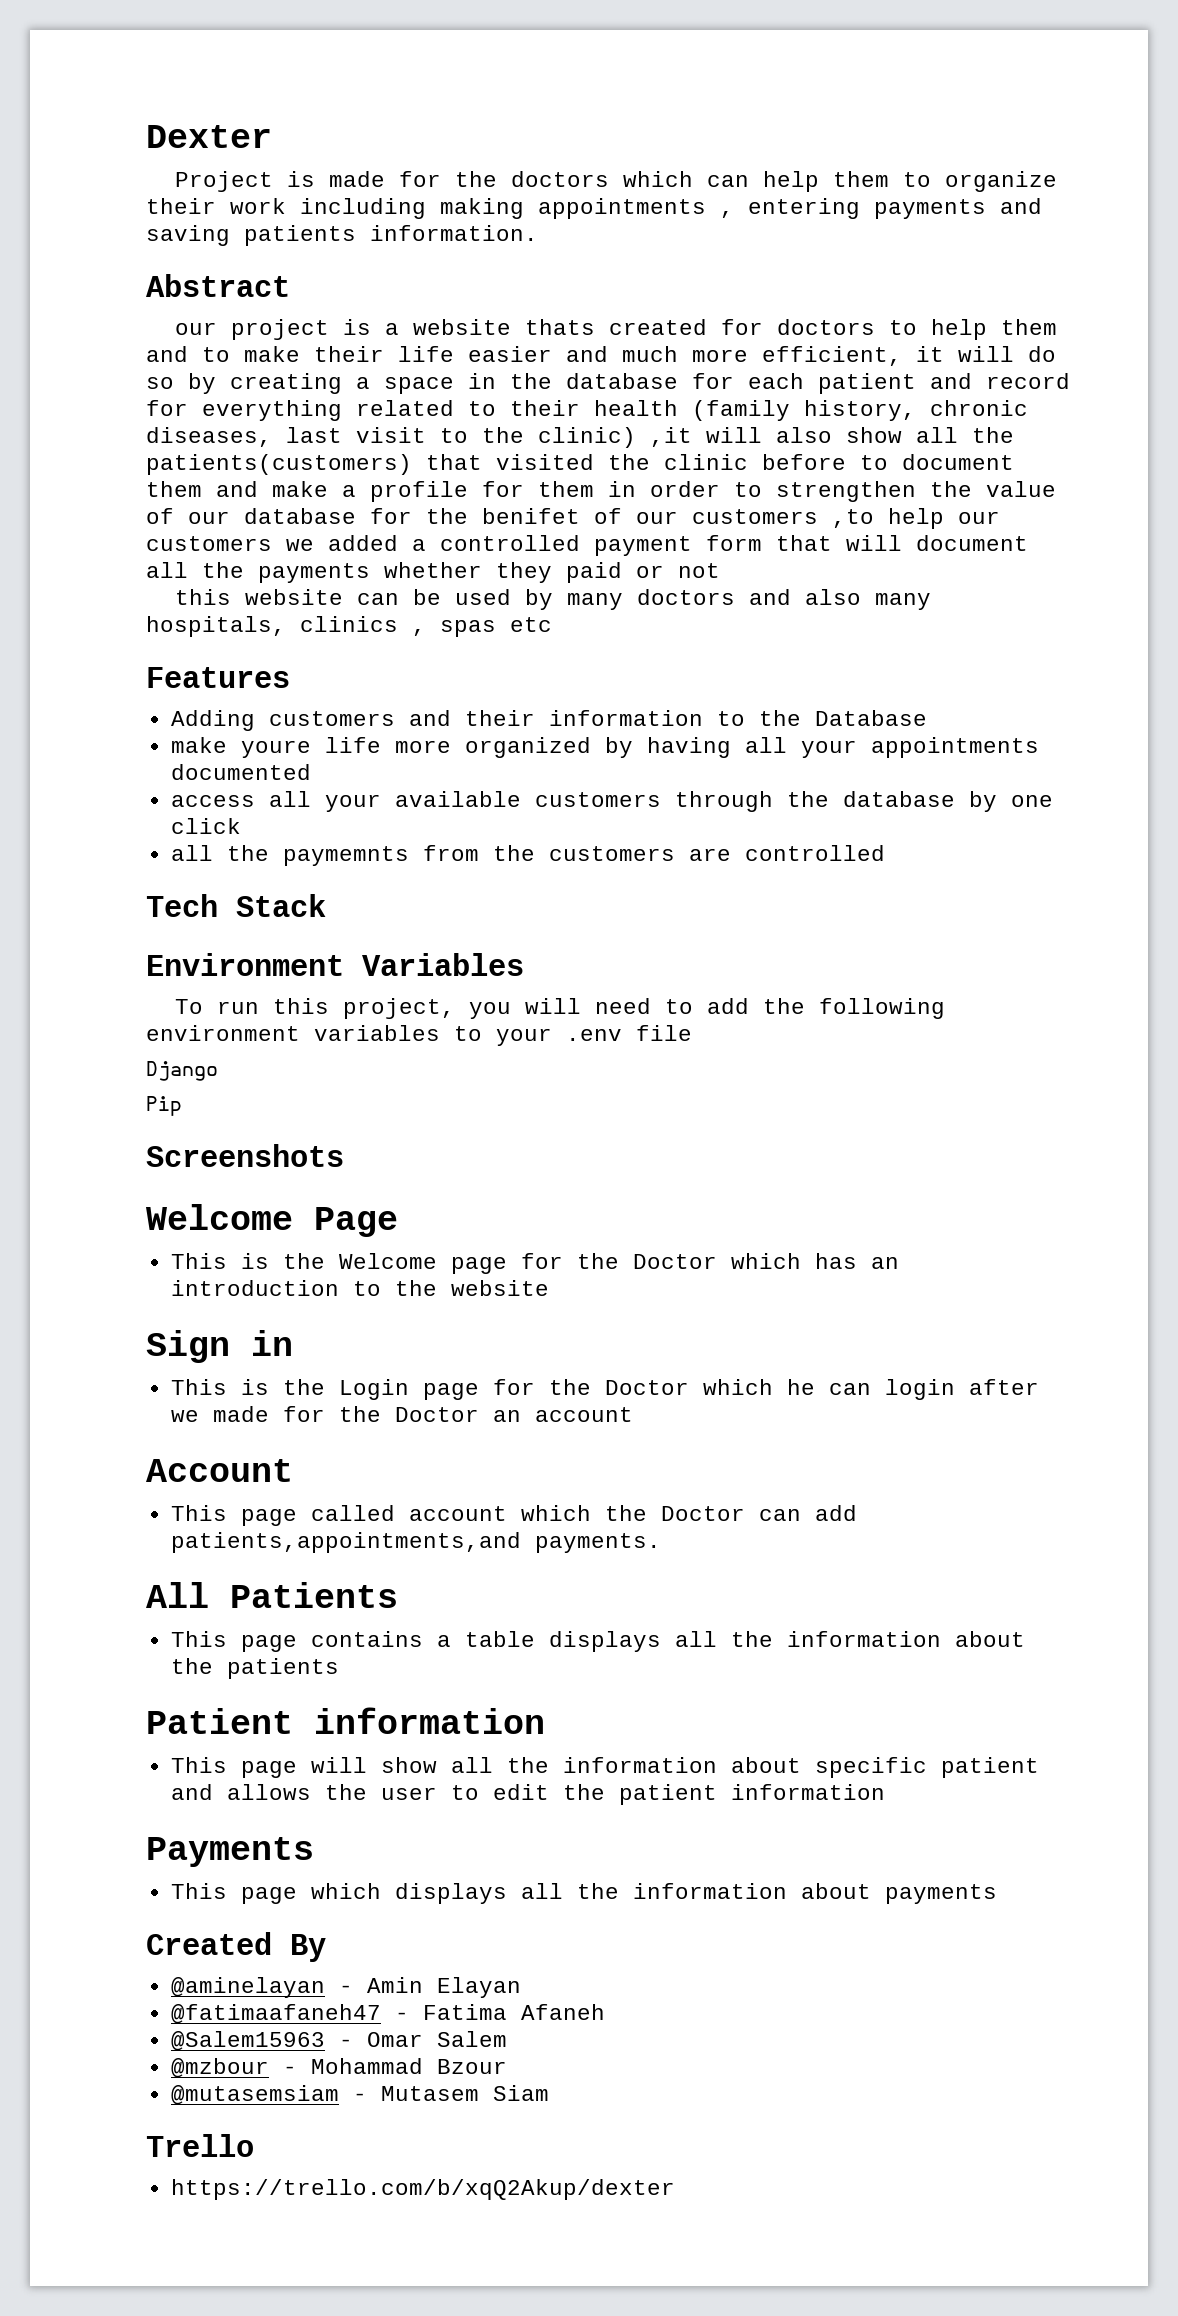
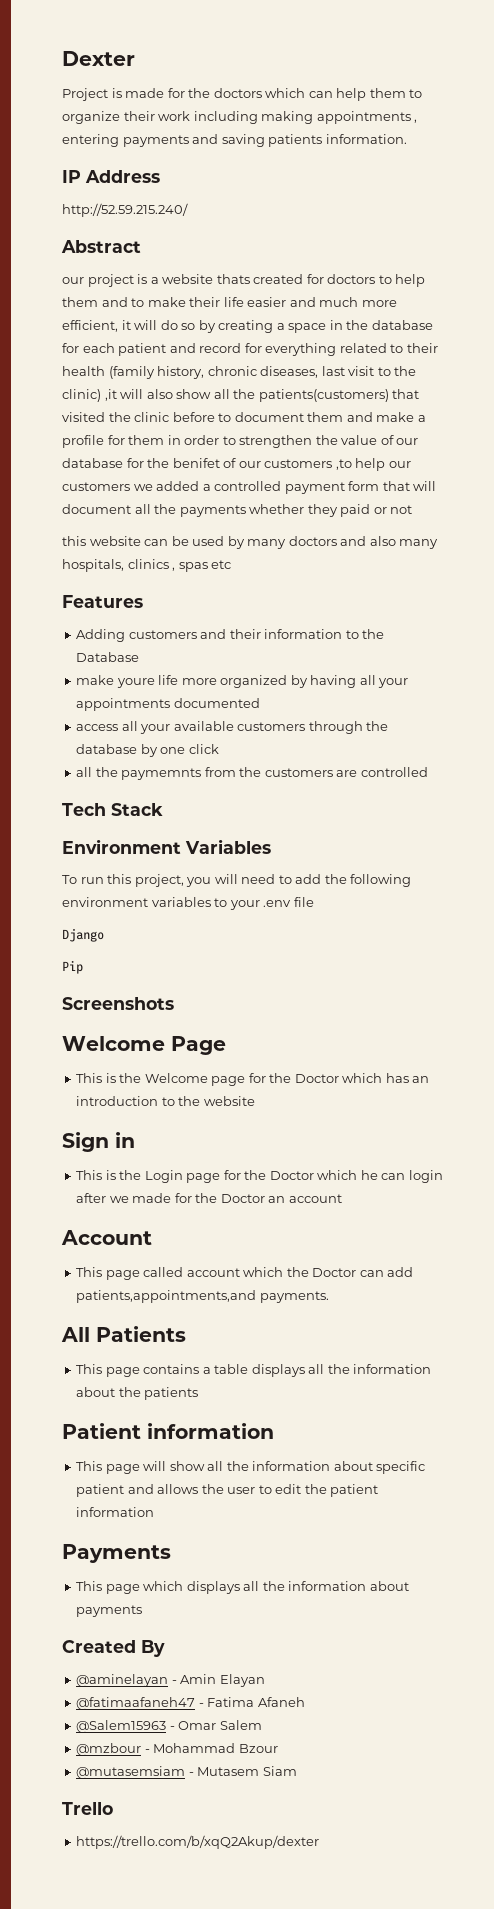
(538, 233) none -> [62,170,160,183] [62,203,188,217] // IP Address // http://52.59.215.240/

